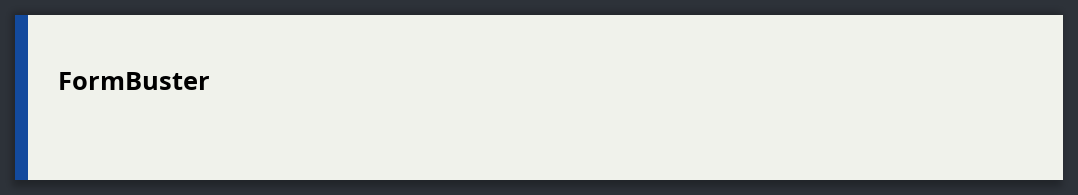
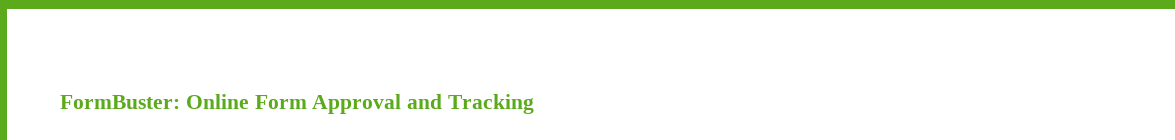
[58,72,210,90] FormBuster -> [60,94,535,114] FormBuster: Online Form Approval and Tracking

